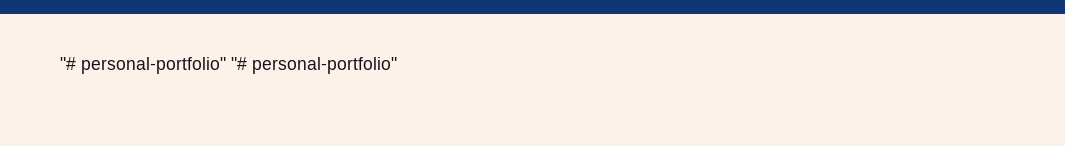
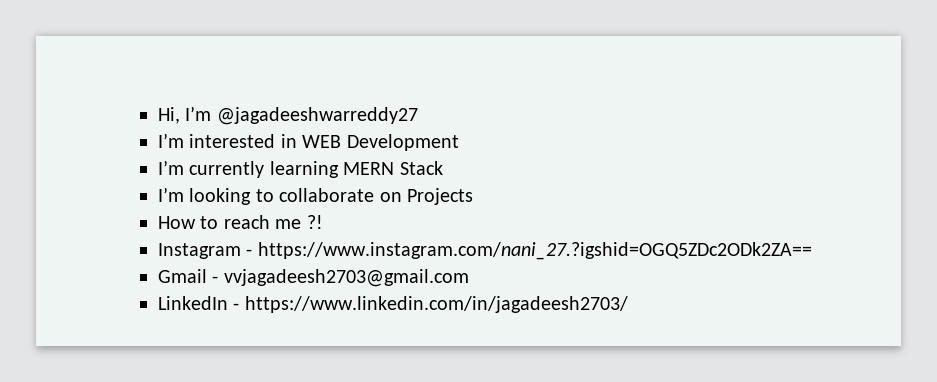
[60,57,397,74] "# personal-portfolio" "# personal-portfolio" -> [158,106,418,125] [158,133,459,151] [158,160,443,178] [158,187,473,205] [158,215,323,229] [158,242,812,260] [158,269,469,287] [158,296,628,313] Hi, I’m @jagadeeshwarreddy27 // I’m interested in WEB Development // I’m currently learning MERN Stack // I’m looking to collaborate on Projects // How to reach me ?! // Instagram - https://www.instagram.com/nani_27.?igshid=OGQ5ZDc2ODk2ZA== // Gmail - vvjagadeesh2703@gmail.com // LinkedIn - https://www.linkedin.com/in/jagadeesh2703/

